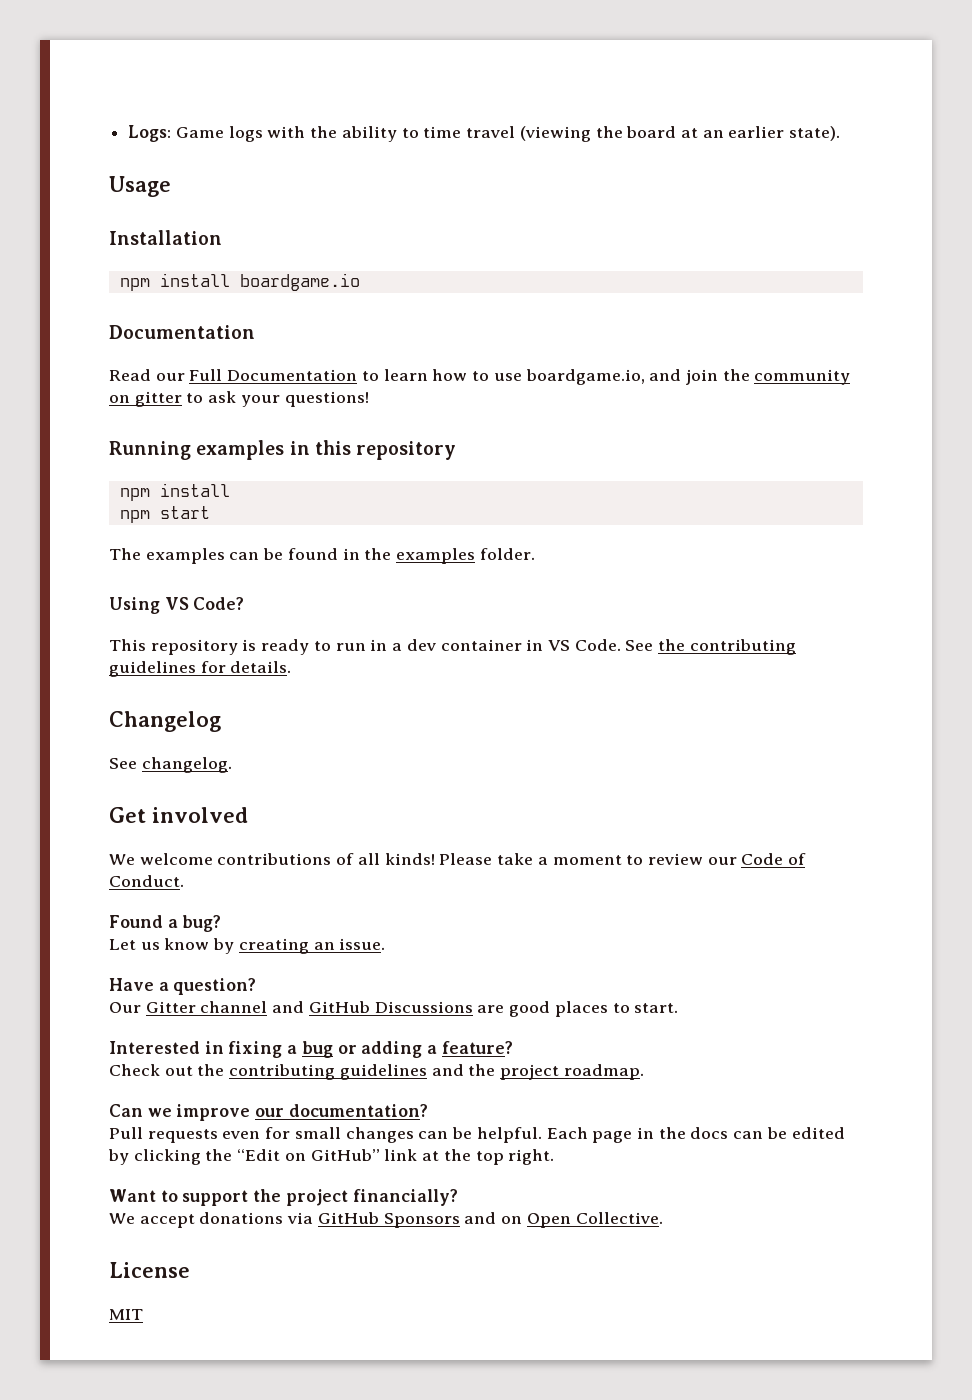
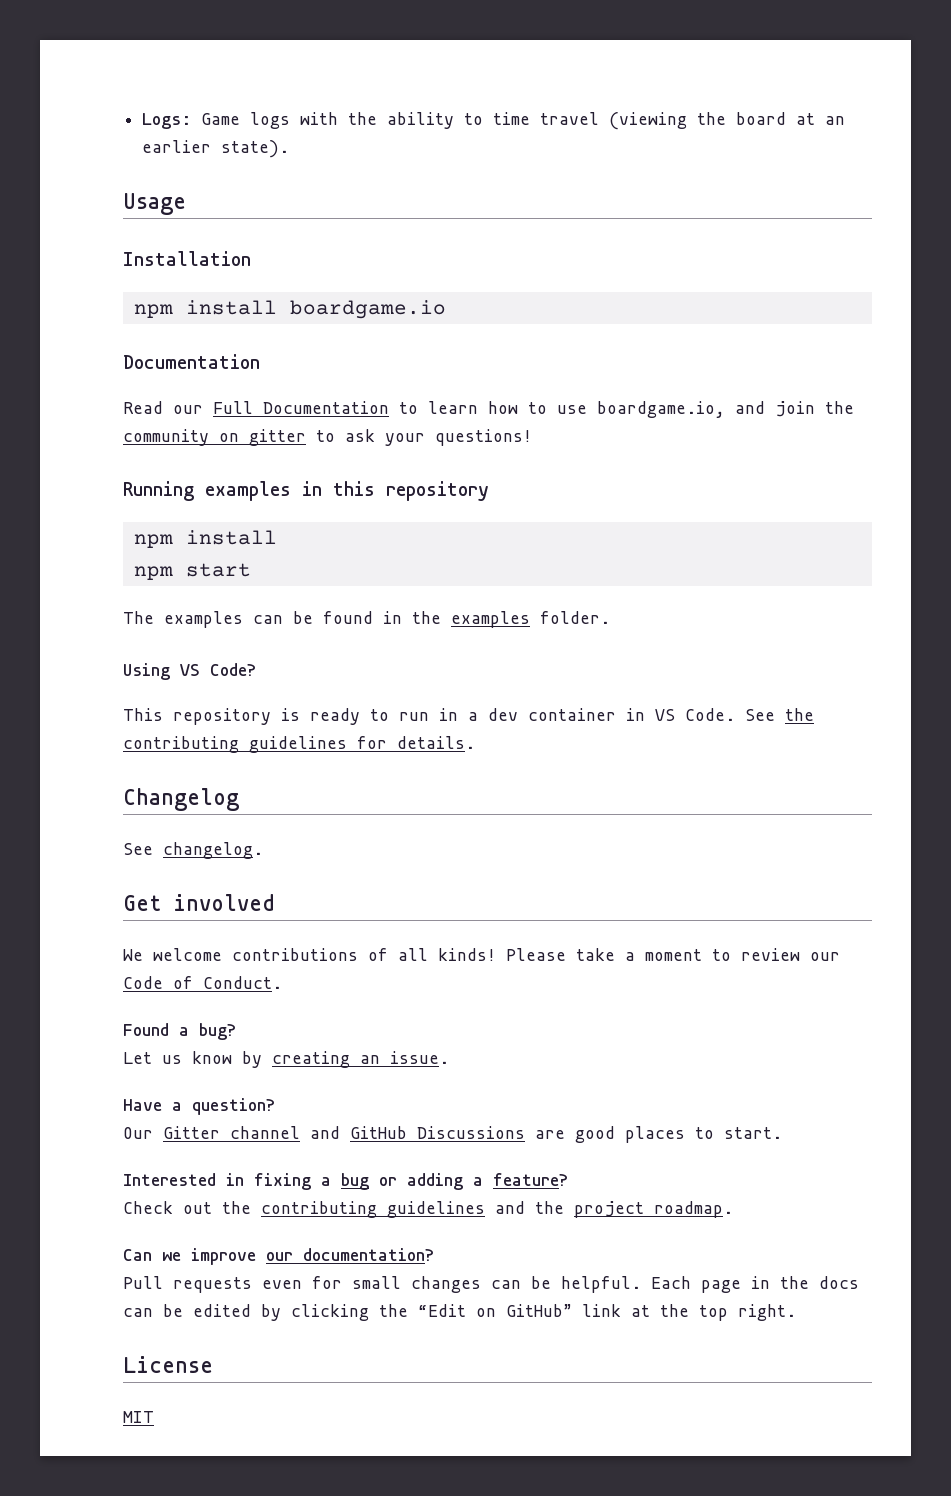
[109,1189,458,1206] [109,1212,663,1228] // Want to support the project financially? // We accept donations via GitHub Sponsors and on Open Collective. -> (796, 1312) none

